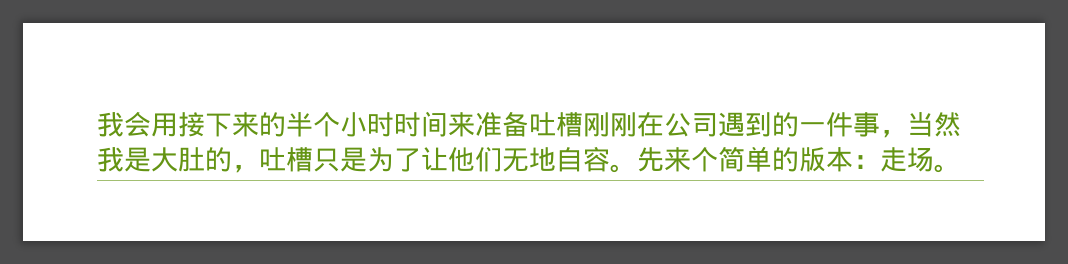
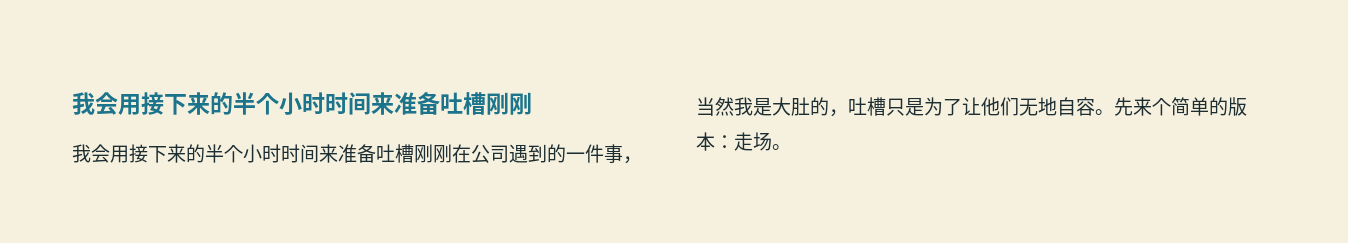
(637, 124) none -> [72,144,452,163] // 我会用接下来的半个小时时间来准备吐槽刚刚

